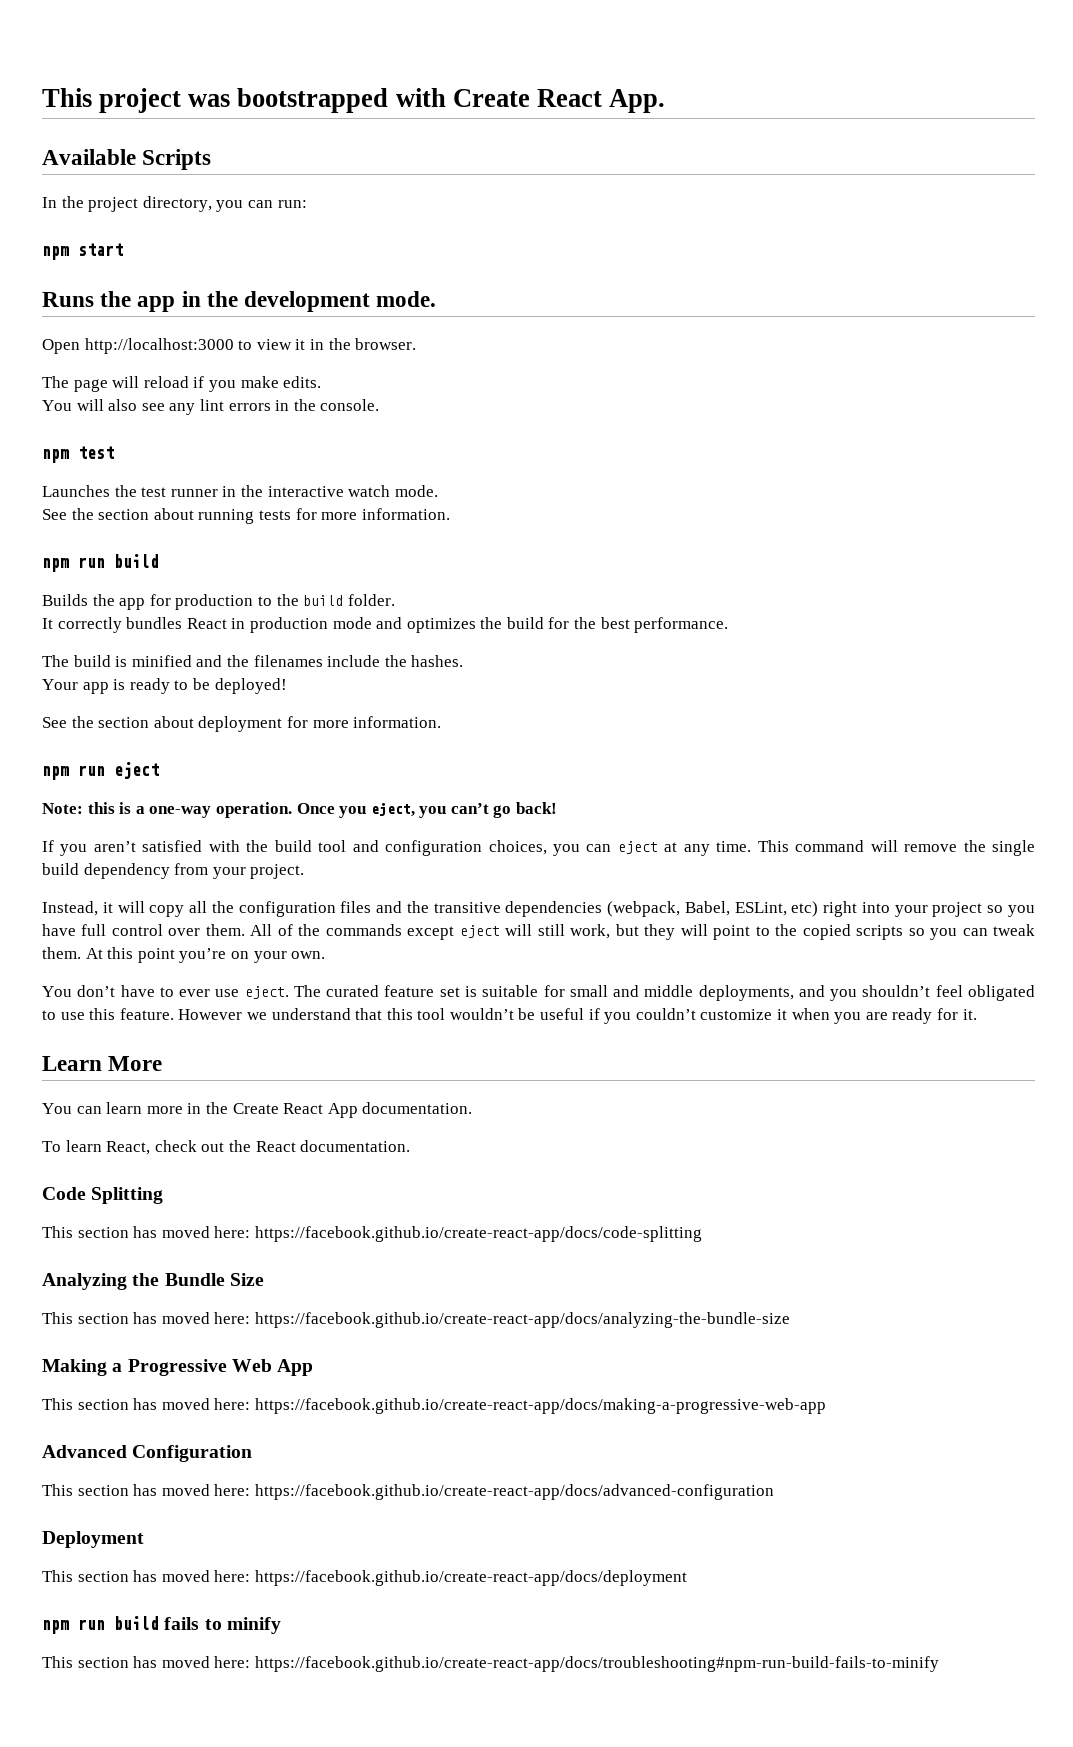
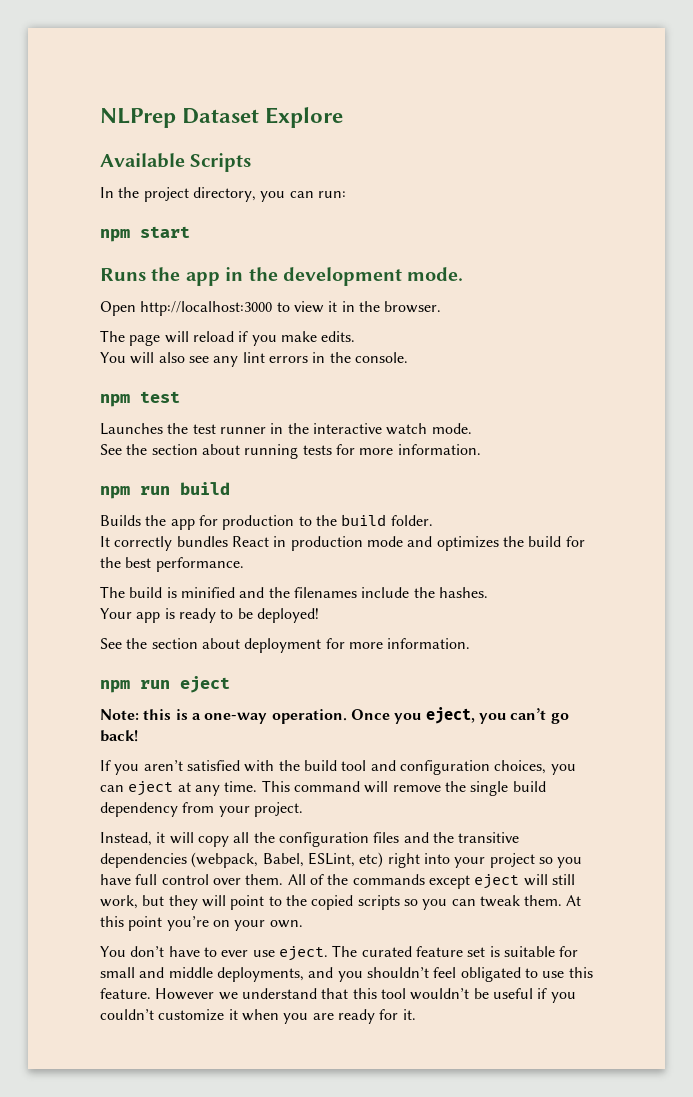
[42,88,666,113] This project was bootstrapped with Create React App. -> [100,107,344,128] NLPrep Dataset Explore
[42,1056,163,1071] [42,1102,473,1118] [42,1140,411,1155] [42,1187,164,1204] [42,1226,702,1242] [42,1273,264,1290] [42,1312,790,1328] [42,1359,314,1376] [42,1398,826,1414] [42,1445,253,1462] [42,1484,774,1500] [42,1531,144,1548] [42,1570,687,1586] [42,1616,281,1634] [42,1656,939,1672] // Learn More // You can learn more in the Create React App documentation. // To learn React, check out the React documentation. // Code Splitting // This section has moved here: https://facebook.github.io/create-react-app/docs/code-splitting // Analyzing the Bundle Size // This section has moved here: https://facebook.github.io/create-react-app/docs/analyzing-the-bundle-size // Making a Progressive Web App // This section has moved here: https://facebook.github.io/create-react-app/docs/making-a-progressive-web-app // Advanced Configuration // This section has moved here: https://facebook.github.io/create-react-app/docs/advanced-configuration // Deployment // This section has moved here: https://facebook.github.io/create-react-app/docs/deployment // npm run build fails to minify // This section has moved here: https://facebook.github.io/create-react-app/docs/troubleshooting#npm-run-build-fails-to-minify -> (416, 1014) none

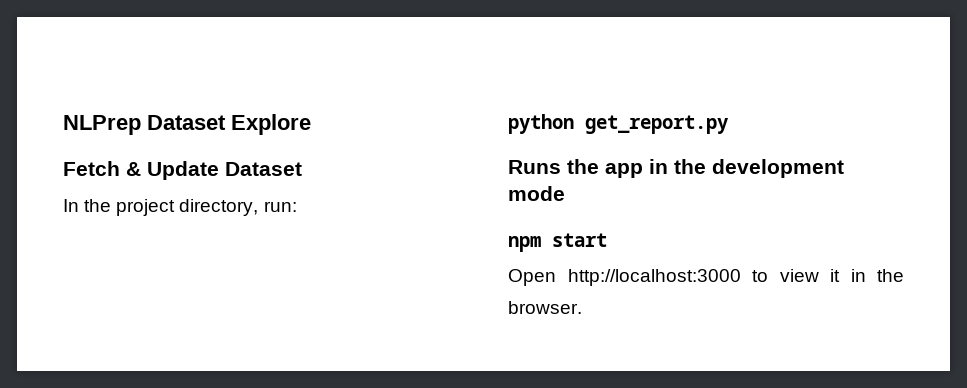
[100,153,252,172] Available Scripts -> [63,161,302,180] Fetch & Update Dataset
[260,191,314,202] you can -> (259, 207) none
[100,226,190,242] npm start -> [508,114,729,134] python get_report.py
[407,267,464,281] mode. -> [508,186,565,201] [508,233,607,252] mode // npm start
[100,330,356,346] [100,352,408,367] [100,391,180,407] [100,423,472,435] [100,444,481,459] [100,482,230,499] [100,514,433,530] [100,536,585,551] [100,557,244,572] [100,586,488,598] [100,608,319,623] [100,638,471,653] [100,676,230,693] [100,707,569,724] [100,730,138,742] [100,760,576,775] [100,780,546,796] [100,802,303,817] [100,832,520,847] [100,852,583,868] [100,874,575,889] [100,895,582,910] [100,916,303,931] [100,945,579,961] [100,967,593,982] [100,988,576,1003] [100,1009,416,1024] // The page will reload if you make edits. // You will also see any lint errors in the console. // npm test // Launches the test runner in the interactive watch mode. // See the section about running tests for more information. // npm run build // Builds the app for production to the build folder. // It correctly bundles React in production mode and optimizes the build for the best performance. // The build is minified and the filenames include the hashes. // Your app is ready to be deployed! // See the section about deployment for more information. // npm run eject // Note: this is a one-way operation. Once you eject, you can’t go back! // If you aren’t satisfied with the build tool and configuration choices, you can eject at any time. This command will remove the single build dependency from your project. // Instead, it will copy all the configuration files and the transitive dependencies (webpack, Babel, ESLint, etc) right into your project so you have full control over them. All of the commands except eject will still work, but they will point to the copied scripts so you can tweak them. At this point you’re on your own. // You don’t have to ever use eject. The curated feature set is suitable for small and middle deployments, and you shouldn’t feel obligated to use this feature. However we understand that this tool wouldn’t be useful if you couldn’t customize it when you are ready for it. -> (582, 307) none

